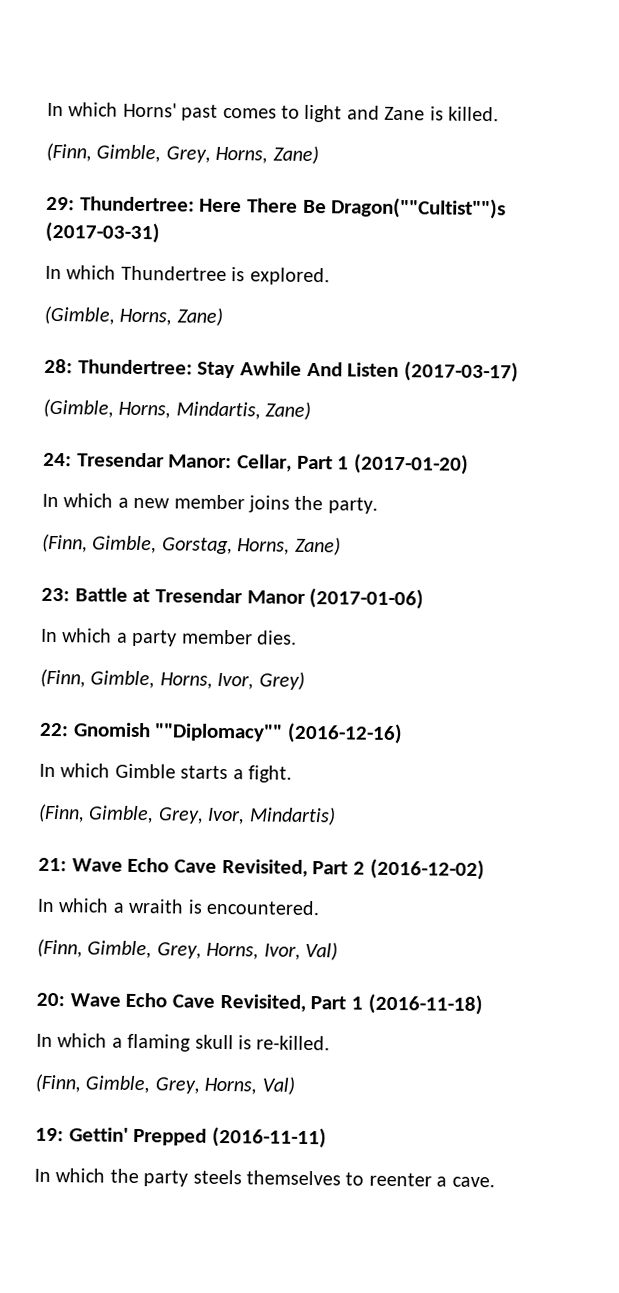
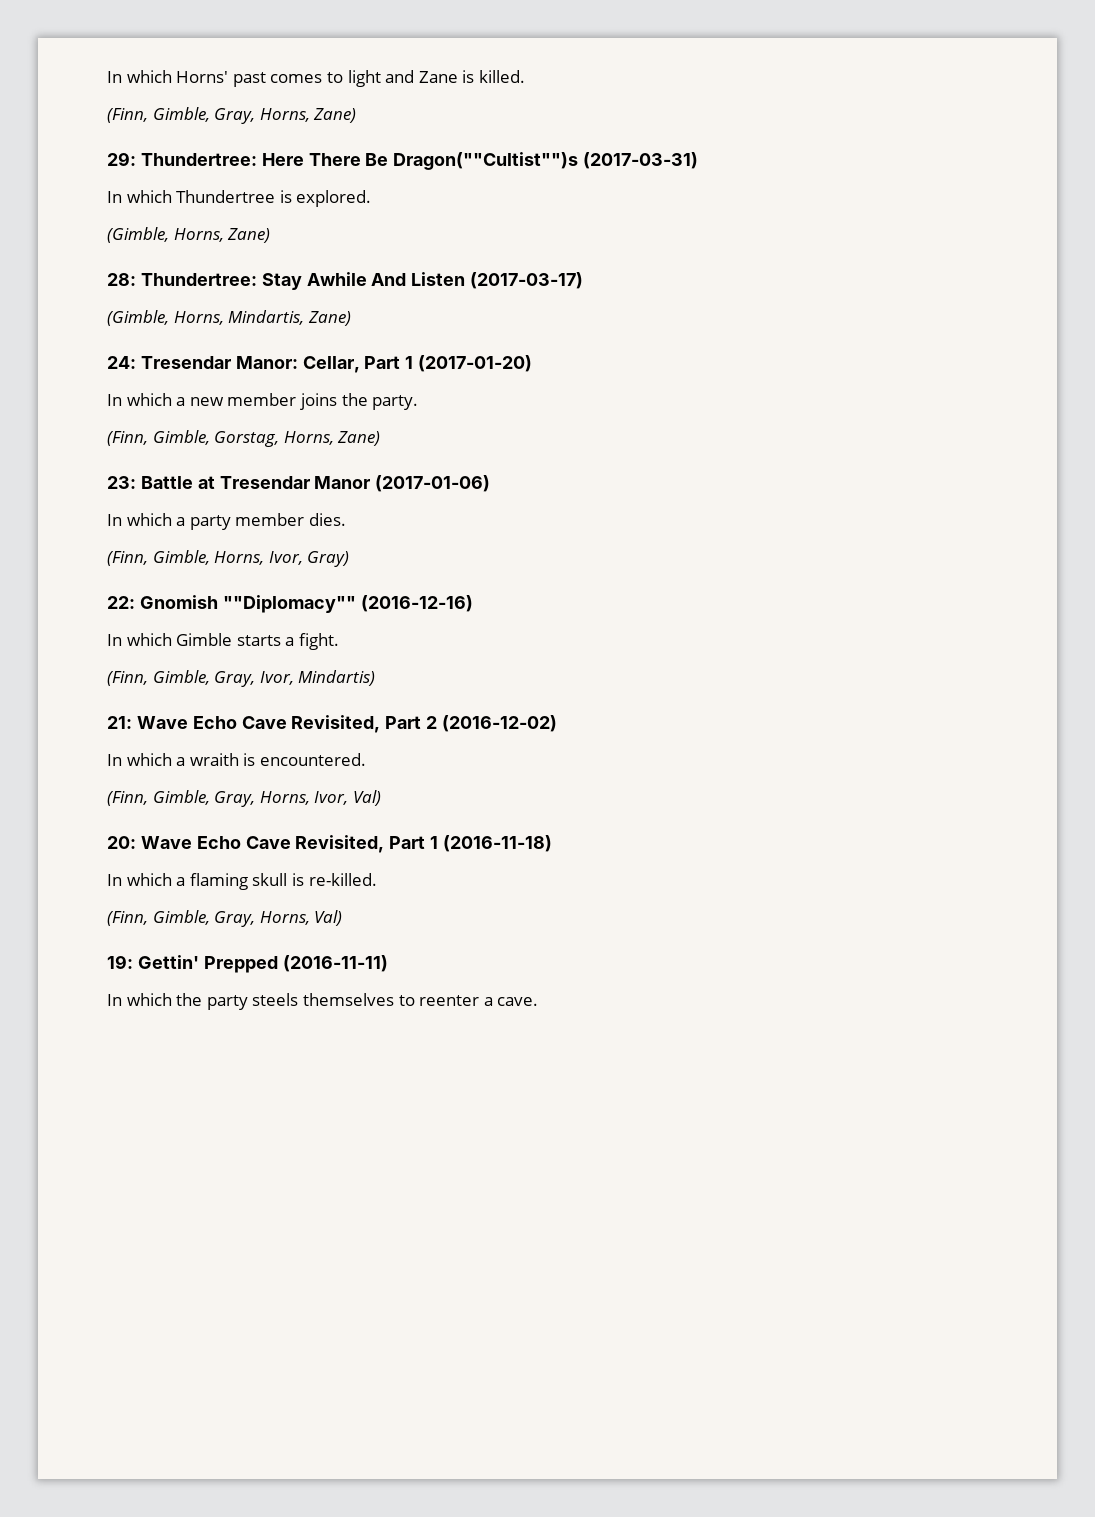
[165,146,211,163] Grey, -> [214,108,256,124] Gray,
[258,671,305,690] Grey) -> [307,551,350,567] Gray)
[157,807,204,824] Grey, -> [214,671,256,687] Gray,
[156,942,202,959] Grey, -> [214,791,256,807] Gray,
[154,1077,200,1094] Grey, -> [214,911,256,927] Gray,

